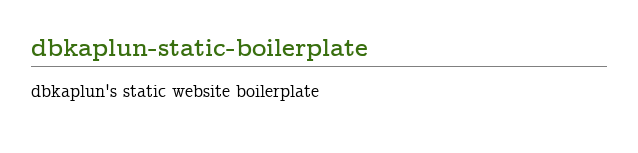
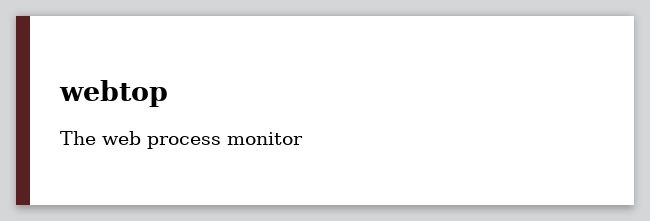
[31,39,368,61] [31,84,319,101] dbkaplun-static-boilerplate // dbkaplun's static website boilerplate -> [59,80,168,107] [60,131,303,149] webtop // The web process monitor

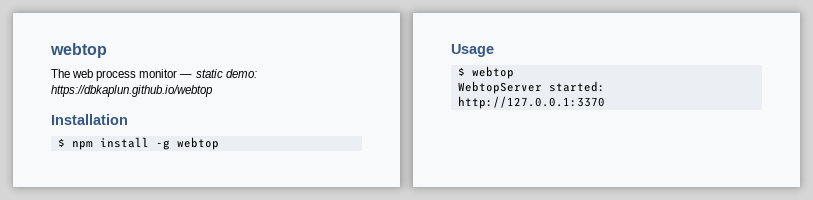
(303, 138) none -> [180,69,257,78] [51,85,213,97] [51,114,128,125] [57,137,219,150] [451,44,494,57] [457,66,514,79] [457,81,605,94] [457,96,605,109] — static demo: https://dbkaplun.github.io/webtop // Installation // $ npm install -g webtop // Usage // $ webtop // WebtopServer started: http://127.0.0.1:3370

